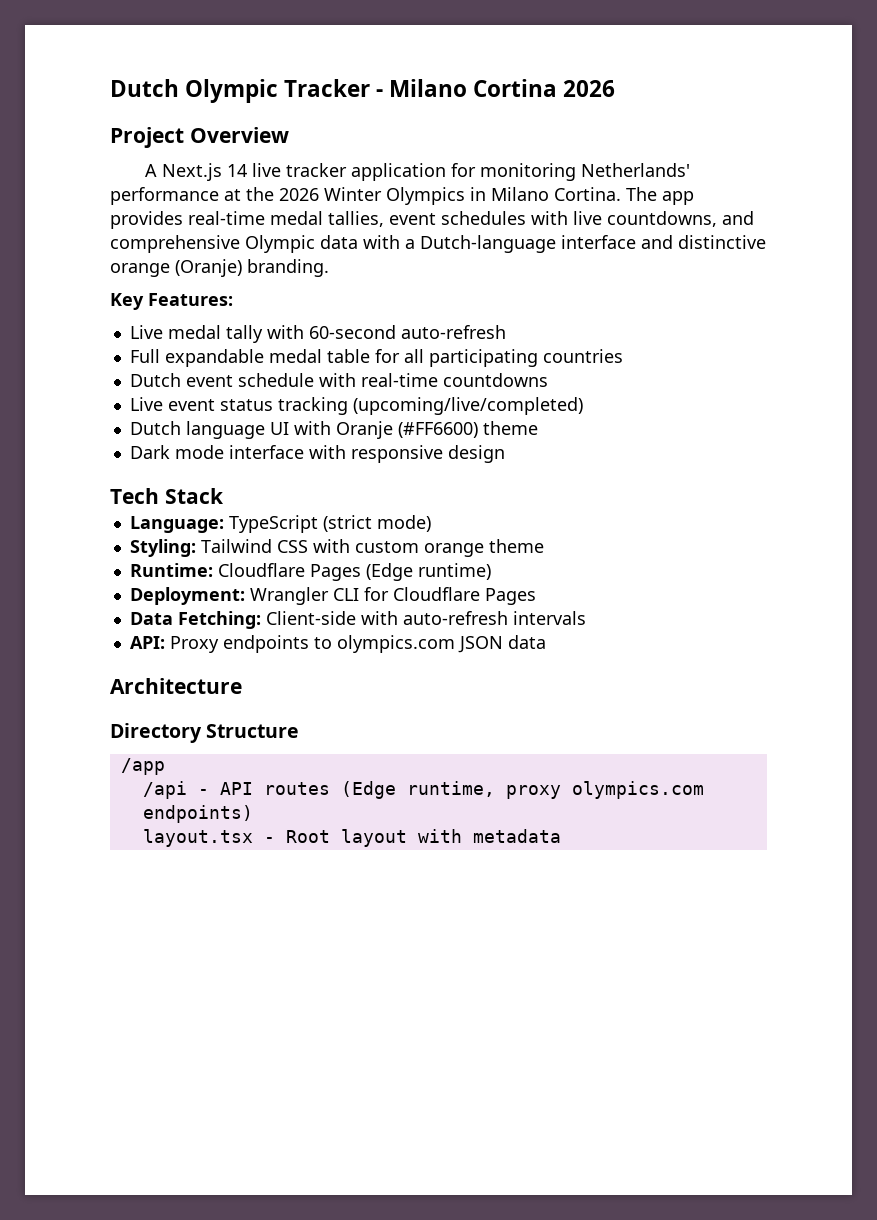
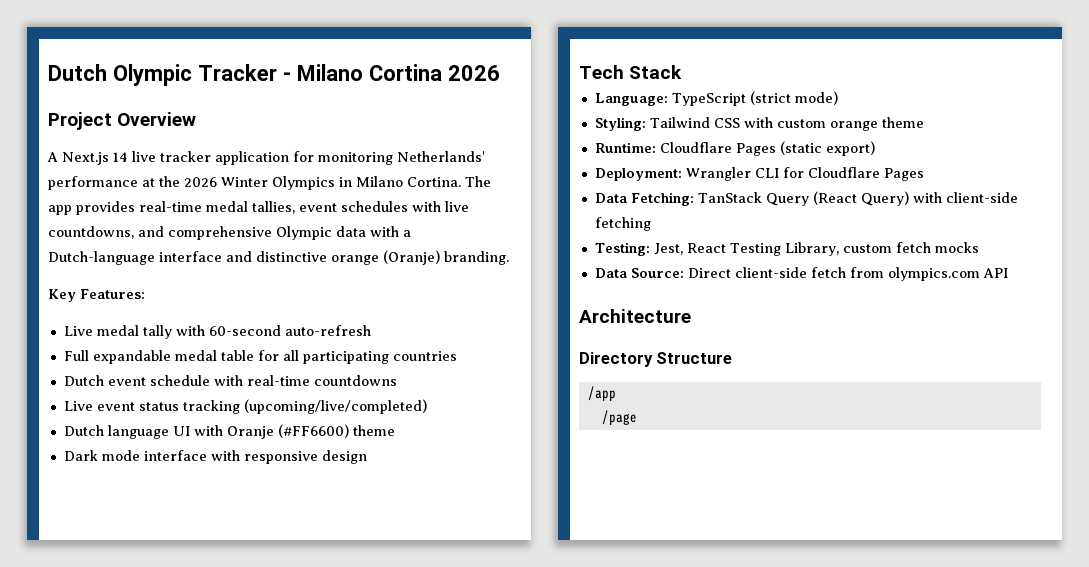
[365,563,491,581] (Edge runtime) -> [779,141,875,156] (static export)
[265,611,586,625] [129,635,546,653] [110,678,242,694] [110,723,300,743] [120,758,165,775] [142,781,704,799] [142,805,253,823] [142,829,561,847] Client-side with auto-refresh intervals // API: Proxy endpoints to olympics.com JSON data // Architecture // Directory Structure // /app // /api - API routes (Edge runtime, proxy olympics.com endpoints) // layout.tsx - Root layout with metadata -> [697,191,1018,206] [594,217,651,231] [594,242,979,256] [594,267,1008,281] [579,309,691,323] [579,352,733,367] [587,386,616,401] [601,410,637,425] TanStack Query (React Query) with client-side fetching // Testing: Jest, React Testing Library, custom fetch mocks // Data Source: Direct client-side fetch from olympics.com API // Architecture // Directory Structure // /app // /page

